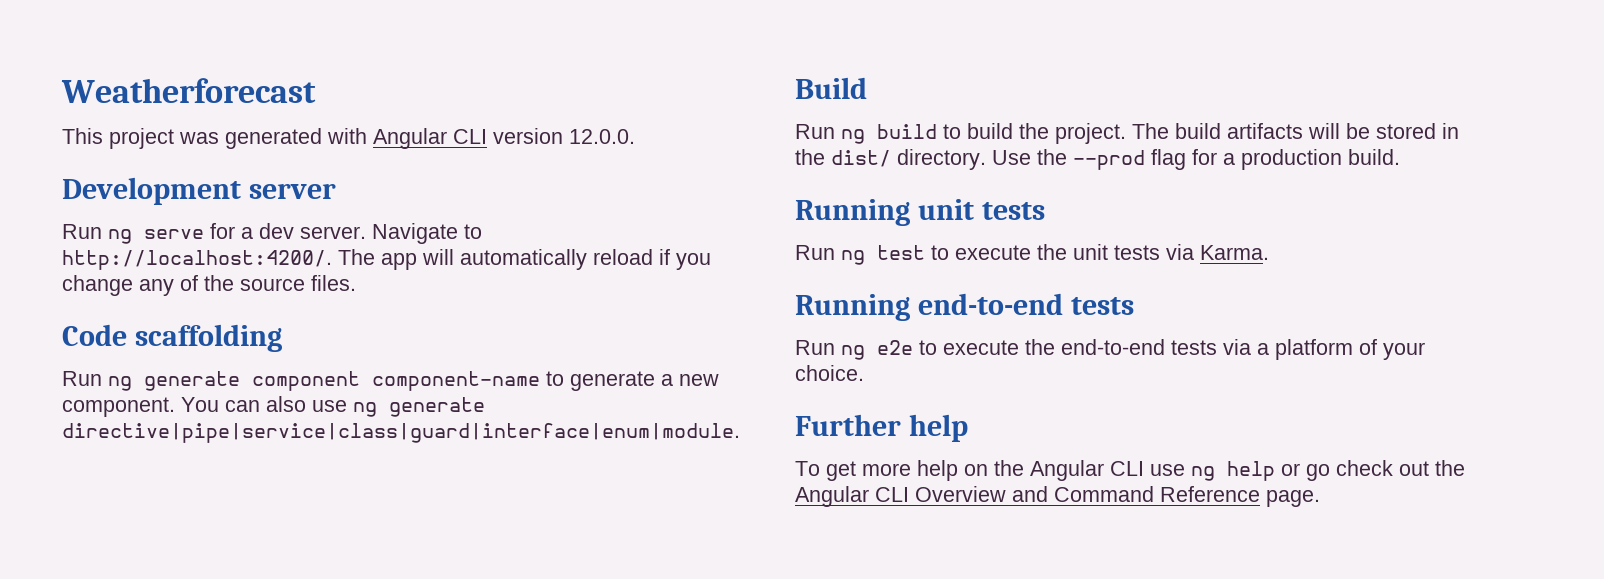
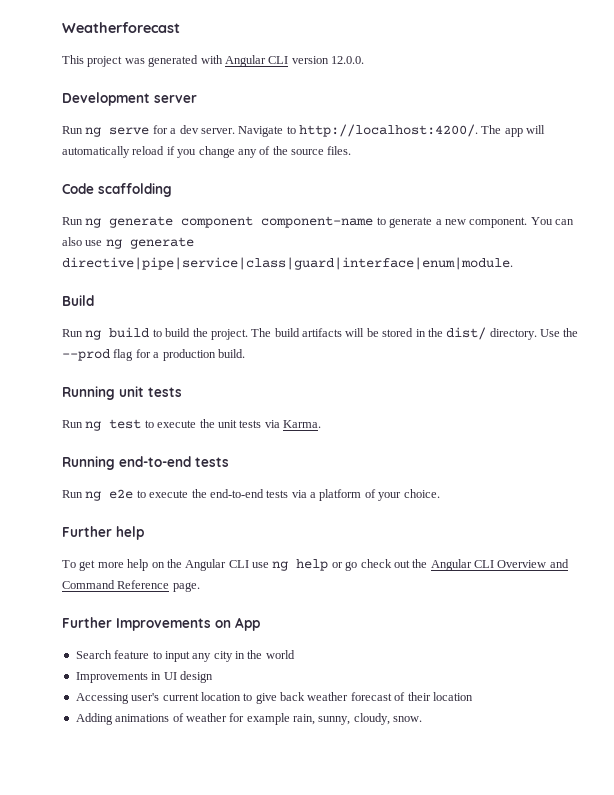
(1320, 498) none -> [62,617,260,631] [75,650,295,662] [75,671,213,683] [75,692,473,704] [75,713,423,725] // Further Improvements on App // Search feature to input any city in the world // Improvements in UI design // Accessing user's current location to give back weather forecast of their location // Adding animations of weather for example rain, sunny, cloudy, snow.

